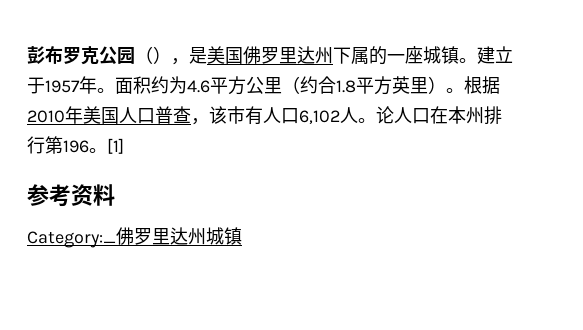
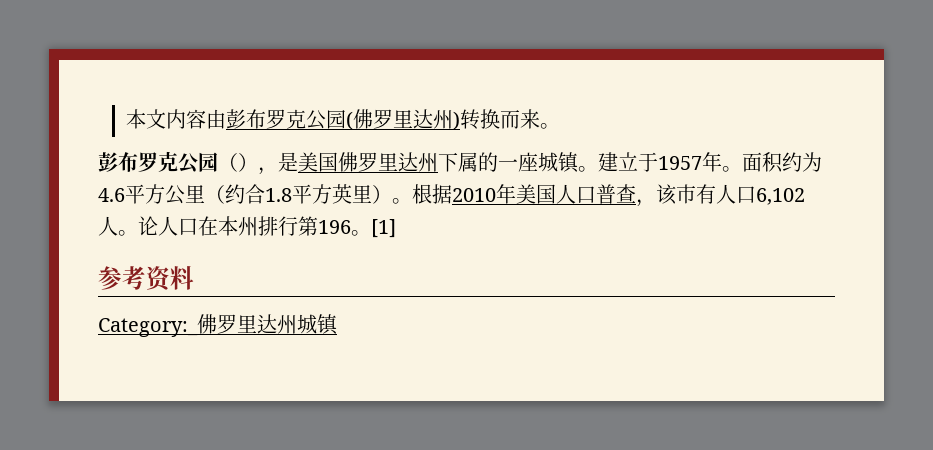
(27, 55) none -> [126,109,561,130] 本文内容由彭布罗克公园(佛罗里达州)转换而来。 //

